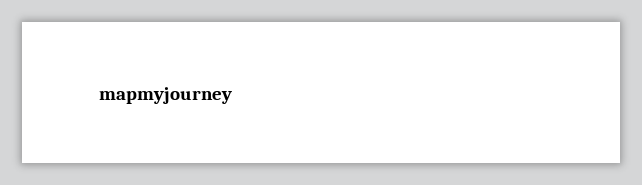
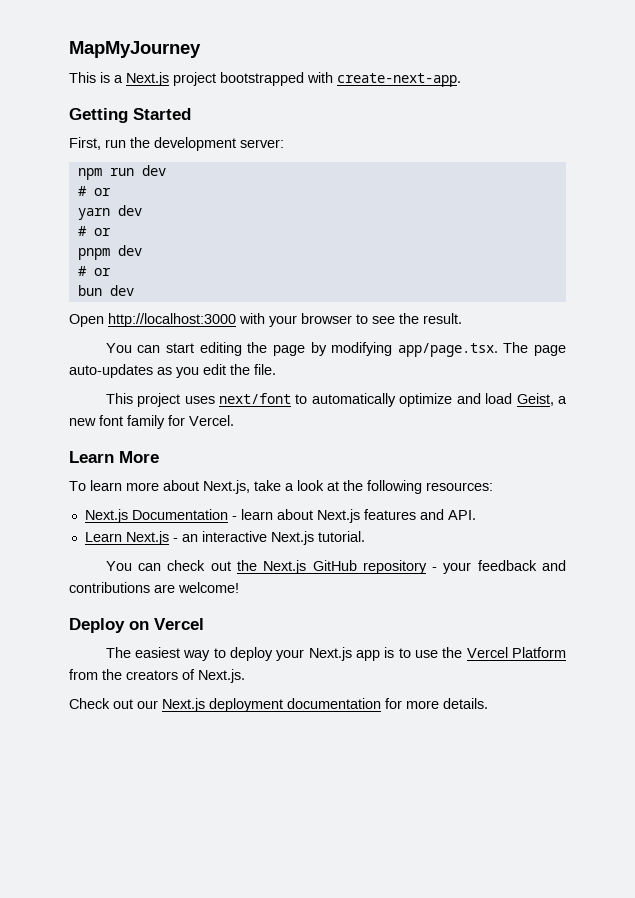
[99,87,232,104] mapmyjourney -> [69,41,201,58] [69,72,461,87] [69,108,191,123] [69,137,284,151] [77,165,166,180] [77,186,111,196] [77,205,142,220] [77,226,111,236] [77,245,142,260] [77,266,111,276] [77,285,134,296] [69,313,462,327] [105,342,566,357] [69,364,276,378] [105,393,567,407] [69,415,234,429] [69,451,159,463] [69,480,493,494] [84,509,476,523] [84,531,365,545] [105,560,566,574] [69,582,239,593] [69,618,204,633] [105,647,566,661] [69,669,245,683] [69,698,488,712] MapMyJourney // This is a Next.js project bootstrapped with create-next-app. // Getting Started // First, run the development server: // npm run dev // # or // yarn dev // # or // pnpm dev // # or // bun dev // Open http://localhost:3000 with your browser to see the result. // You can start editing the page by modifying app/page.tsx. The page auto-updates as you edit the file. // This project uses next/font to automatically optimize and load Geist, a new font family for Vercel. // Learn More // To learn more about Next.js, take a look at the following resources: // Next.js Documentation - learn about Next.js features and API. // Learn Next.js - an interactive Next.js tutorial. // You can check out the Next.js GitHub repository - your feedback and contributions are welcome! // Deploy on Vercel // The easiest way to deploy your Next.js app is to use the Vercel Platform from the creators of Next.js. // Check out our Next.js deployment documentation for more details.

